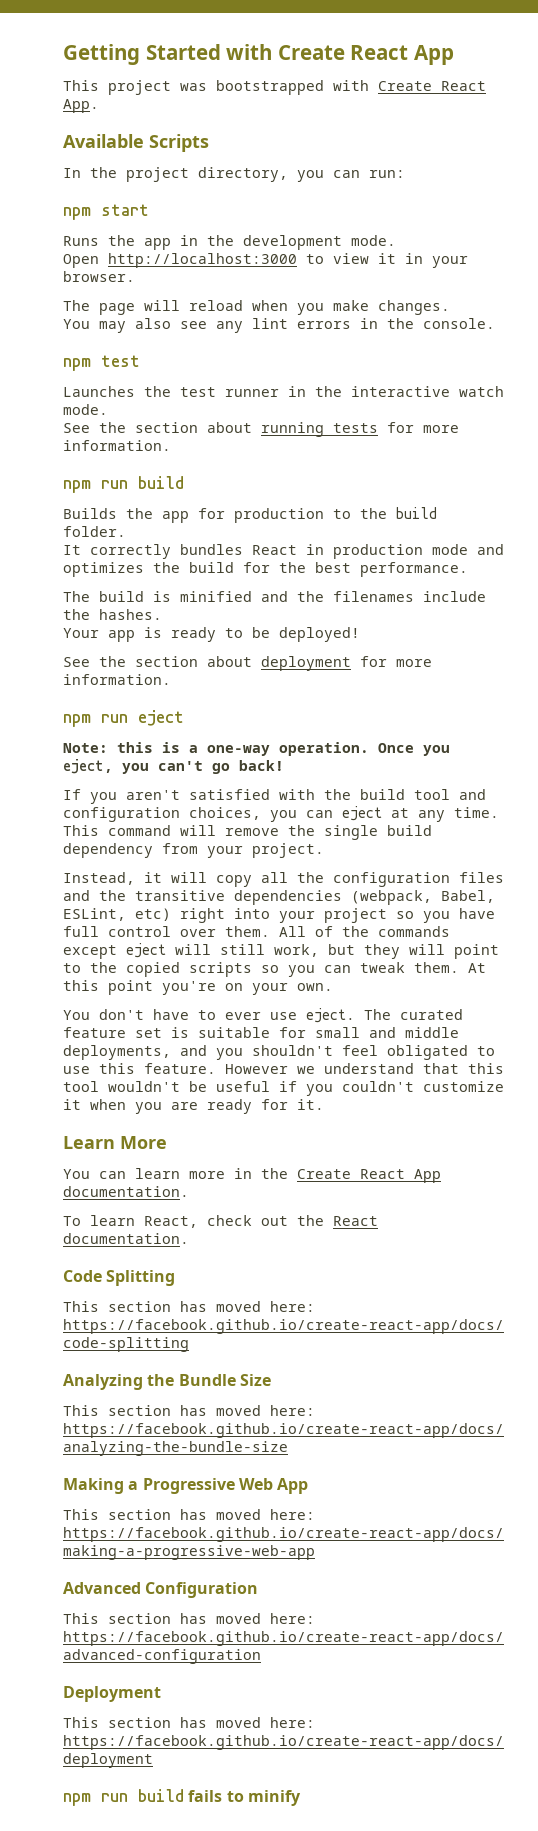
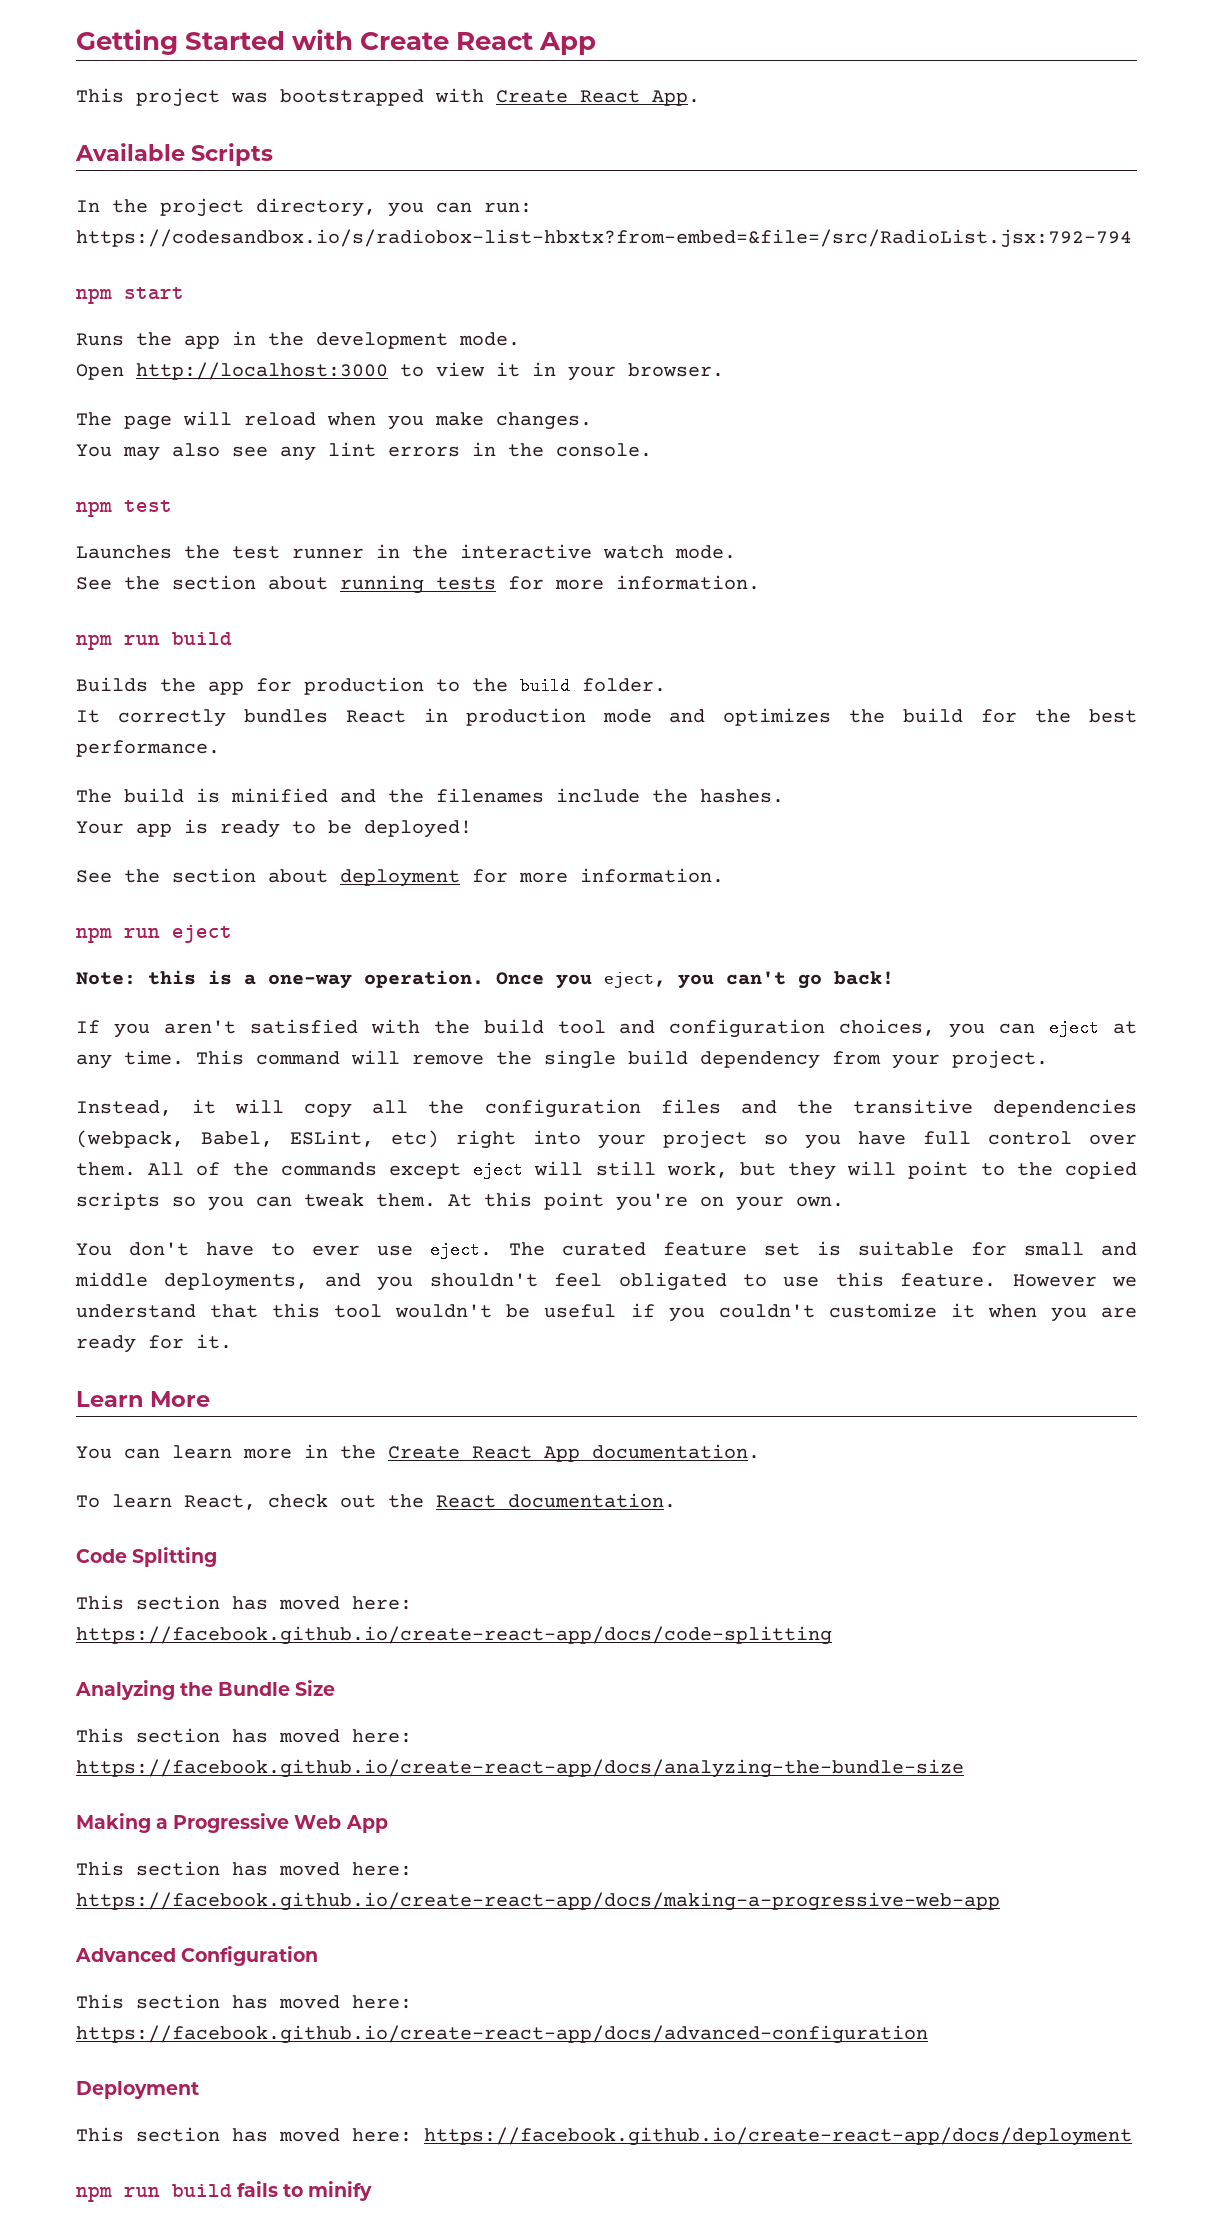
(405, 174) none -> [76,229,1132,248] https://codesandbox.io/s/radiobox-list-hbxtx?from-embed=&file=/src/RadioList.jsx:792-794

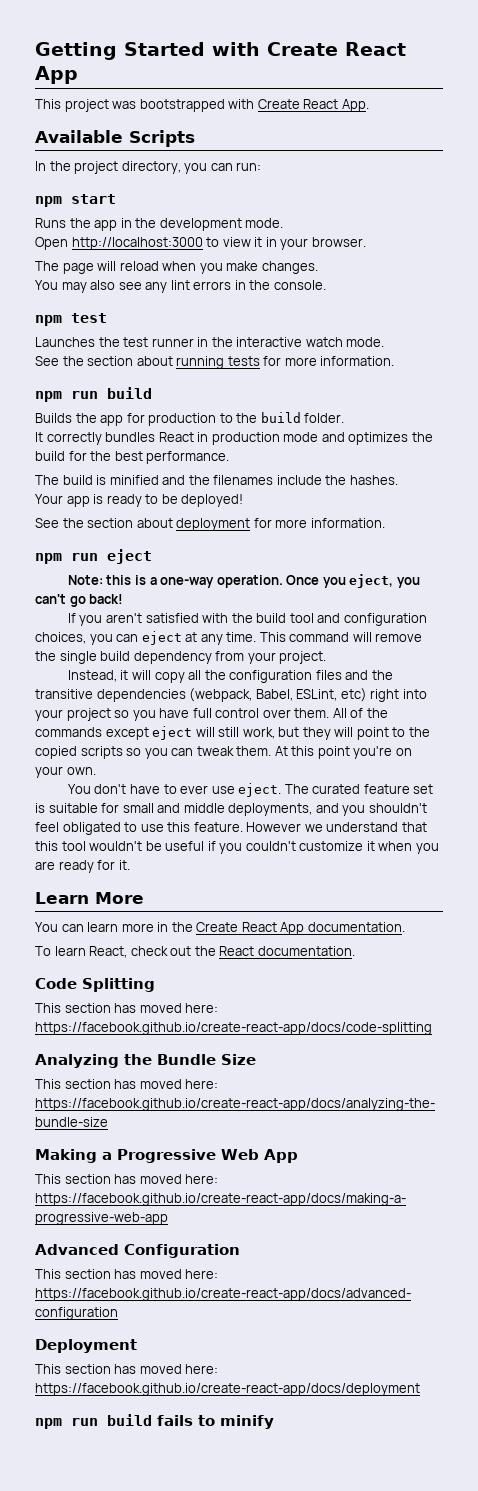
[76,229,1132,248] https://codesandbox.io/s/radiobox-list-hbxtx?from-embed=&file=/src/RadioList.jsx:792-794 -> (262, 166) none

